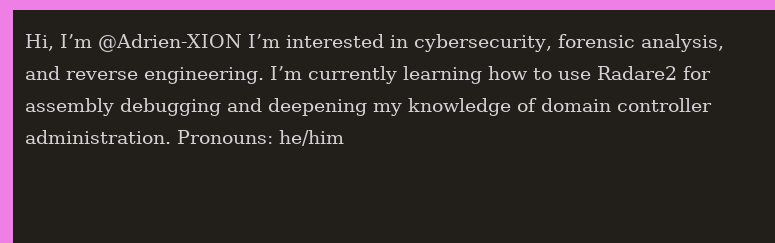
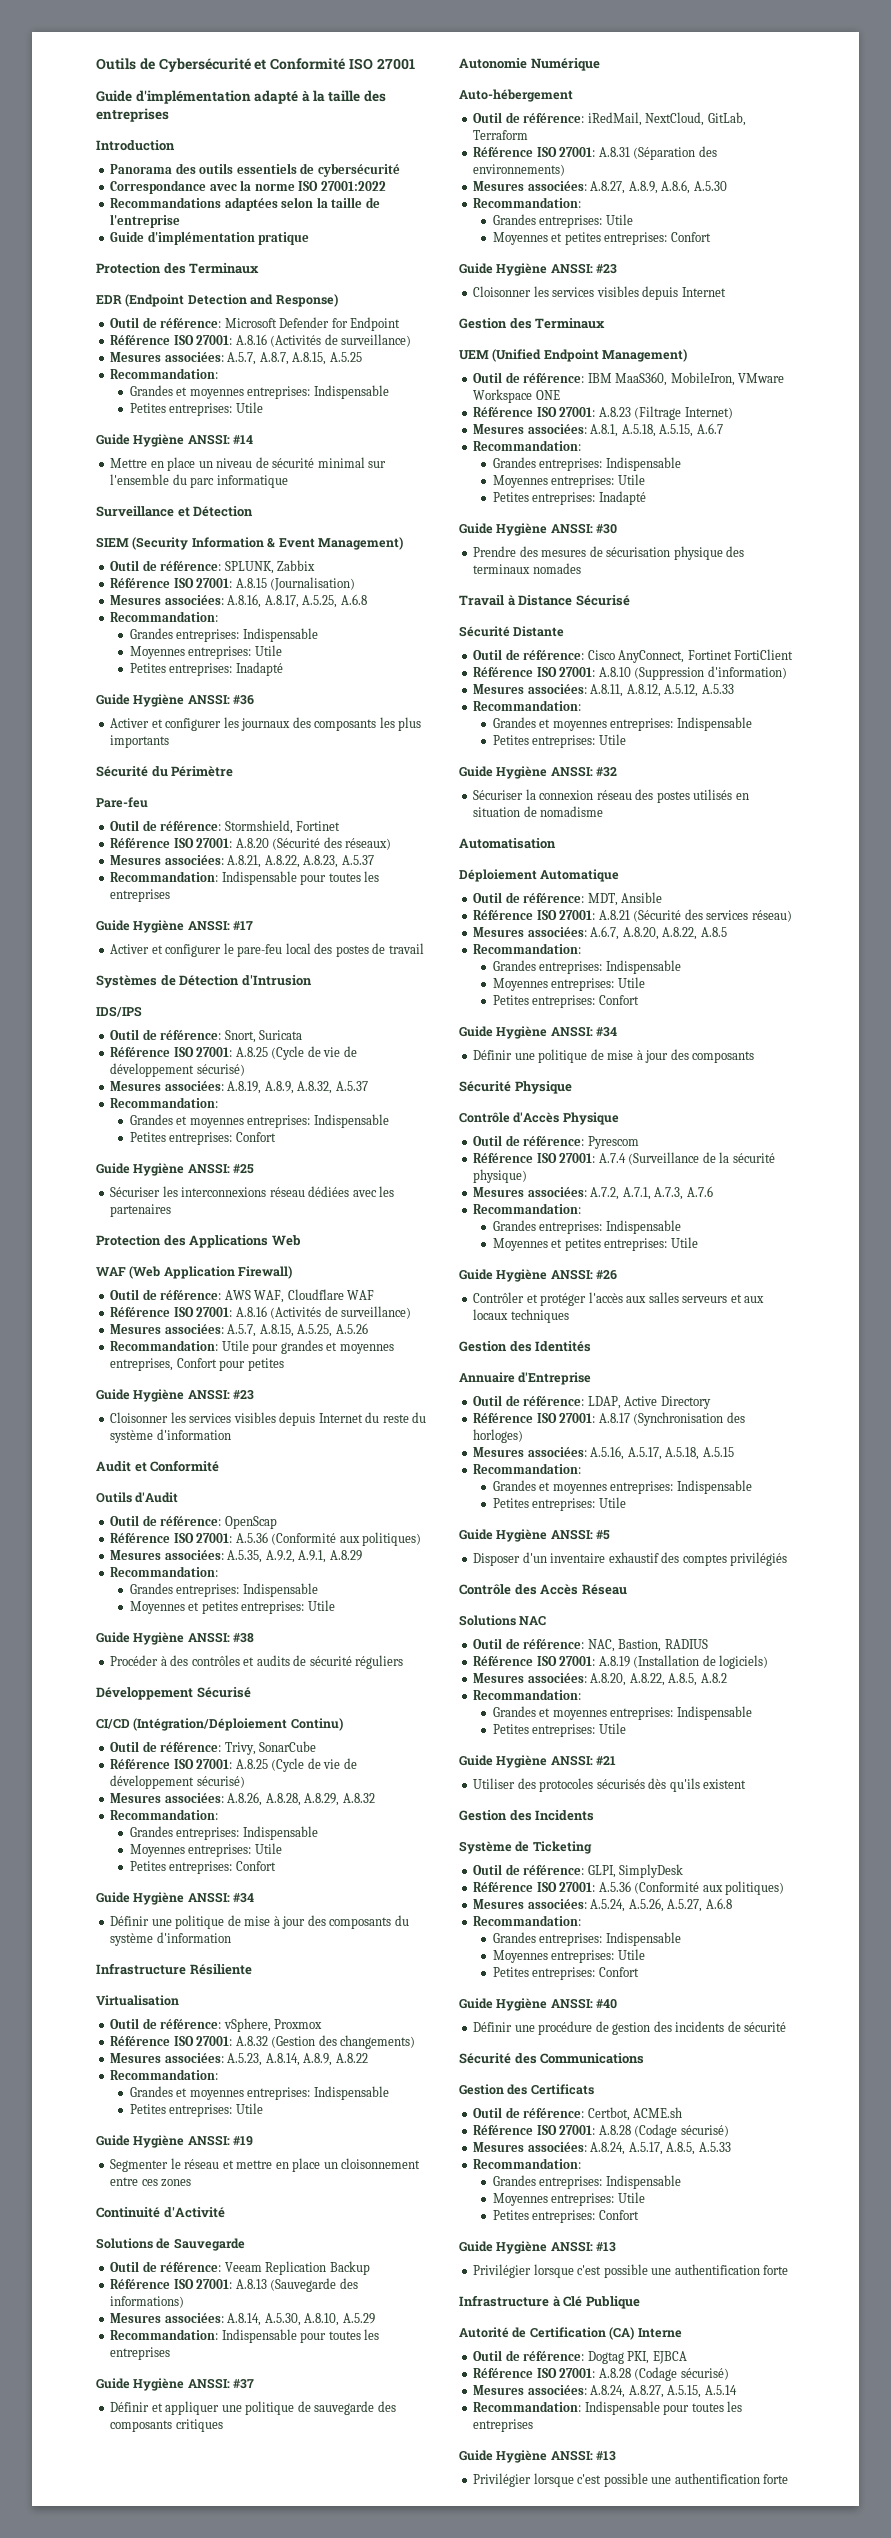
[25,34,724,52] [25,66,711,84] [25,98,712,116] [25,130,344,146] Hi, I’m @Adrien-XION I’m interested in cybersecurity, forensic analysis, and reverse engineering. I’m currently learning how to use Radare2 for assembly debugging and deepening my knowledge of domain controller administration. Pronouns: he/him -> [96,58,415,72] [96,90,386,104] [96,108,169,122] [96,140,175,151] [110,163,400,177] [110,180,386,194] [110,197,380,211] [110,214,181,228] [110,231,310,245] [96,263,260,274] [96,294,338,307] [110,317,401,331] [110,334,412,347] [110,352,362,365] [110,368,219,379] [129,385,389,399] [129,402,263,416] [96,434,254,447] [110,457,387,471] [110,474,288,488] [96,506,254,517] [96,537,403,550] [110,560,316,574] [110,577,356,591] [110,594,367,608] [110,611,219,622] [129,628,318,642] [129,645,282,659] [129,662,283,676] [96,694,255,707] [110,717,422,731] [110,735,170,748] [96,766,234,777] [96,797,148,808] [110,820,341,834] [110,837,392,850] [110,855,374,868] [110,871,380,885] [110,889,171,902] [96,920,254,933] [110,943,424,957] [96,975,312,988] [96,1006,142,1017] [110,1029,303,1043] [110,1046,357,1060] [110,1063,245,1077] [110,1081,368,1094] [110,1097,219,1108] [129,1114,389,1128] [129,1132,276,1145] [96,1163,255,1176] [110,1186,395,1197] [110,1204,172,1217] [96,1235,301,1248] [96,1266,293,1279] [110,1289,375,1303] [110,1306,412,1319] [110,1323,368,1337] [110,1340,394,1354] [110,1358,284,1371] [96,1389,255,1402] [110,1412,427,1426] [110,1429,231,1443] [96,1460,220,1472] [96,1492,179,1503] [110,1515,277,1529] [110,1532,422,1546] [110,1550,362,1563] [110,1566,219,1577] [129,1583,318,1597] [129,1600,335,1614] [96,1632,255,1645] [110,1655,404,1669] [96,1687,251,1700] [96,1718,343,1731] [110,1741,317,1755] [110,1758,357,1772] [110,1775,245,1789] [110,1792,375,1806] [110,1809,219,1820] [129,1826,318,1840] [129,1843,282,1857] [129,1861,276,1874] [96,1892,255,1905] [110,1915,409,1929] [110,1932,231,1946] [96,1963,252,1975] [96,1995,179,2006] [110,2018,323,2032] [110,2035,416,2049] [110,2053,368,2066] [110,2069,219,2080] [129,2086,389,2100] [129,2103,263,2117] [96,2135,254,2148] [110,2158,421,2172] [110,2177,192,2187] [96,2207,225,2218] [96,2238,245,2251] [110,2261,370,2275] [110,2278,358,2292] [110,2296,185,2308] [110,2313,375,2326] [110,2329,380,2343] [110,2347,171,2360] [96,2378,255,2391] [110,2401,396,2415] [110,2419,223,2432] [459,58,600,71] [459,89,573,102] [473,112,746,126] [473,130,529,140] [473,146,717,160] [473,164,566,176] [473,180,727,194] [473,197,582,208] [492,214,633,228] [492,232,711,245] [459,263,618,276] [473,286,726,300] [459,318,606,329] [459,349,688,362] [473,372,785,386] [473,389,560,403] [473,406,733,420] [473,423,723,437] [473,440,582,451] [492,457,681,471] [492,474,645,488] [492,491,646,505] [459,523,618,536] [473,546,745,560] [473,563,581,574] [459,595,630,606] [459,626,565,637] [473,649,794,663] [473,666,787,680] [473,684,734,697] [473,700,582,711] [492,717,752,731] [492,734,626,748] [459,766,618,779] [473,789,749,803] [473,806,604,817] [459,838,556,849] [459,869,620,882] [473,892,663,906] [473,909,792,922] [473,926,727,940] [473,943,582,954] [492,960,681,974] [492,977,645,991] [492,995,639,1008] [459,1026,618,1039] [473,1049,755,1063] [459,1081,572,1094] [459,1112,619,1125] [473,1135,639,1149] [473,1152,775,1165] [473,1169,528,1183] [473,1186,713,1200] [473,1203,582,1214] [492,1220,681,1234] [492,1237,698,1251] [459,1269,618,1282] [473,1292,765,1306] [473,1309,569,1323] [459,1341,592,1352] [459,1372,592,1385] [473,1395,711,1409] [473,1412,745,1426] [473,1429,524,1443] [473,1446,734,1460] [473,1463,582,1474] [492,1480,752,1494] [492,1497,626,1511] [459,1529,611,1542] [473,1552,788,1566] [459,1584,627,1595] [459,1615,547,1626] [473,1638,708,1652] [473,1655,769,1669] [473,1673,727,1686] [473,1689,582,1700] [492,1706,752,1720] [492,1723,626,1737] [459,1755,617,1768] [473,1778,747,1792] [459,1810,595,1821] [459,1841,592,1854] [473,1864,684,1878] [473,1881,785,1895] [473,1898,732,1912] [473,1915,582,1926] [492,1932,681,1946] [492,1949,645,1963] [492,1967,639,1980] [459,1998,618,2011] [473,2021,787,2035] [459,2053,645,2064] [459,2084,594,2095] [473,2107,683,2121] [473,2124,729,2138] [473,2142,731,2155] [473,2158,582,2169] [492,2175,681,2189] [492,2192,645,2206] [492,2210,639,2223] [459,2241,617,2254] [473,2264,789,2278] [459,2295,640,2309] [459,2327,682,2340] [473,2350,687,2364] [473,2367,729,2381] [473,2385,737,2398] [473,2401,743,2415] [473,2419,534,2432] [459,2450,617,2463] [473,2473,789,2487] Outils de Cybersécurité et Conformité ISO 27001 // Guide d'implémentation adapté à la taille des entreprises // Introduction // Panorama des outils essentiels de cybersécurité // Correspondance avec la norme ISO 27001:2022 // Recommandations adaptées selon la taille de l'entreprise // Guide d'implémentation pratique // Protection des Terminaux // EDR (Endpoint Detection and Response) // Outil de référence: Microsoft Defender for Endpoint // Référence ISO 27001: A.8.16 (Activités de surveillance) // Mesures associées: A.5.7, A.8.7, A.8.15, A.5.25 // Recommandation: // Grandes et moyennes entreprises: Indispensable // Petites entreprises: Utile // Guide Hygiène ANSSI: #14 // Mettre en place un niveau de sécurité minimal sur l'ensemble du parc informatique // Surveillance et Détection // SIEM (Security Information & Event Management) // Outil de référence: SPLUNK, Zabbix // Référence ISO 27001: A.8.15 (Journalisation) // Mesures associées: A.8.16, A.8.17, A.5.25, A.6.8 // Recommandation: // Grandes entreprises: Indispensable // Moyennes entreprises: Utile // Petites entreprises: Inadapté // Guide Hygiène ANSSI: #36 // Activer et configurer les journaux des composants les plus importants // Sécurité du Périmètre // Pare-feu // Outil de référence: Stormshield, Fortinet // Référence ISO 27001: A.8.20 (Sécurité des réseaux) // Mesures associées: A.8.21, A.8.22, A.8.23, A.5.37 // Recommandation: Indispensable pour toutes les entreprises // Guide Hygiène ANSSI: #17 // Activer et configurer le pare-feu local des postes de travail // Systèmes de Détection d'Intrusion // IDS/IPS // Outil de référence: Snort, Suricata // Référence ISO 27001: A.8.25 (Cycle de vie de développement sécurisé) // Mesures associées: A.8.19, A.8.9, A.8.32, A.5.37 // Recommandation: // Grandes et moyennes entreprises: Indispensable // Petites entreprises: Confort // Guide Hygiène ANSSI: #25 // Sécuriser les interconnexions réseau dédiées avec les partenaires // Protection des Applications Web // WAF (Web Application Firewall) // Outil de référence: AWS WAF, Cloudflare WAF // Référence ISO 27001: A.8.16 (Activités de surveillance) // Mesures associées: A.5.7, A.8.15, A.5.25, A.5.26 // Recommandation: Utile pour grandes et moyennes entreprises, Confort pour petites // Guide Hygiène ANSSI: #23 // Cloisonner les services visibles depuis Internet du reste du système d'information // Audit et Conformité // Outils d'Audit // Outil de référence: OpenScap // Référence ISO 27001: A.5.36 (Conformité aux politiques) // Mesures associées: A.5.35, A.9.2, A.9.1, A.8.29 // Recommandation: // Grandes entreprises: Indispensable // Moyennes et petites entreprises: Utile // Guide Hygiène ANSSI: #38 // Procéder à des contrôles et audits de sécurité réguliers // Développement Sécurisé // CI/CD (Intégration/Déploiement Continu) // Outil de référence: Trivy, SonarCube // Référence ISO 27001: A.8.25 (Cycle de vie de développement sécurisé) // Mesures associées: A.8.26, A.8.28, A.8.29, A.8.32 // Recommandation: // Grandes entreprises: Indispensable // Moyennes entreprises: Utile // Petites entreprises: Confort // Guide Hygiène ANSSI: #34 // Définir une politique de mise à jour des composants du système d'information // Infrastructure Résiliente // Virtualisation // Outil de référence: vSphere, Proxmox // Référence ISO 27001: A.8.32 (Gestion des changements) // Mesures associées: A.5.23, A.8.14, A.8.9, A.8.22 // Recommandation: // Grandes et moyennes entreprises: Indispensable // Petites entreprises: Utile // Guide Hygiène ANSSI: #19 // Segmenter le réseau et mettre en place un cloisonnement entre ces zones // Continuité d'Activité // Solutions de Sauvegarde // Outil de référence: Veeam Replication Backup // Référence ISO 27001: A.8.13 (Sauvegarde des informations) // Mesures associées: A.8.14, A.5.30, A.8.10, A.5.29 // Recommandation: Indispensable pour toutes les entreprises // Guide Hygiène ANSSI: #37 // Définir et appliquer une politique de sauvegarde des composants critiques // Autonomie Numérique // Auto-hébergement // Outil de référence: iRedMail, NextCloud, GitLab, Terraform // Référence ISO 27001: A.8.31 (Séparation des environnements) // Mesures associées: A.8.27, A.8.9, A.8.6, A.5.30 // Recommandation: // Grandes entreprises: Utile // Moyennes et petites entreprises: Confort // Guide Hygiène ANSSI: #23 // Cloisonner les services visibles depuis Internet // Gestion des Terminaux // UEM (Unified Endpoint Management) // Outil de référence: IBM MaaS360, MobileIron, VMware Workspace ONE // Référence ISO 27001: A.8.23 (Filtrage Internet) // Mesures associées: A.8.1, A.5.18, A.5.15, A.6.7 // Recommandation: // Grandes entreprises: Indispensable // Moyennes entreprises: Utile // Petites entreprises: Inadapté // Guide Hygiène ANSSI: #30 // Prendre des mesures de sécurisation physique des terminaux nomades // Travail à Distance Sécurisé // Sécurité Distante // Outil de référence: Cisco AnyConnect, Fortinet FortiClient // Référence ISO 27001: A.8.10 (Suppression d'information) // Mesures associées: A.8.11, A.8.12, A.5.12, A.5.33 // Recommandation: // Grandes et moyennes entreprises: Indispensable // Petites entreprises: Utile // Guide Hygiène ANSSI: #32 // Sécuriser la connexion réseau des postes utilisés en situation de nomadisme // Automatisation // Déploiement Automatique // Outil de référence: MDT, Ansible // Référence ISO 27001: A.8.21 (Sécurité des services réseau) // Mesures associées: A.6.7, A.8.20, A.8.22, A.8.5 // Recommandation: // Grandes entreprises: Indispensable // Moyennes entreprises: Utile // Petites entreprises: Confort // Guide Hygiène ANSSI: #34 // Définir une politique de mise à jour des composants // Sécurité Physique // Contrôle d'Accès Physique // Outil de référence: Pyrescom // Référence ISO 27001: A.7.4 (Surveillance de la sécurité physique) // Mesures associées: A.7.2, A.7.1, A.7.3, A.7.6 // Recommandation: // Grandes entreprises: Indispensable // Moyennes et petites entreprises: Utile // Guide Hygiène ANSSI: #26 // Contrôler et protéger l'accès aux salles serveurs et aux locaux techniques // Gestion des Identités // Annuaire d'Entreprise // Outil de référence: LDAP, Active Directory // Référence ISO 27001: A.8.17 (Synchronisation des horloges) // Mesures associées: A.5.16, A.5.17, A.5.18, A.5.15 // Recommandation: // Grandes et moyennes entreprises: Indispensable // Petites entreprises: Utile // Guide Hygiène ANSSI: #5 // Disposer d'un inventaire exhaustif des comptes privilégiés // Contrôle des Accès Réseau // Solutions NAC // Outil de référence: NAC, Bastion, RADIUS // Référence ISO 27001: A.8.19 (Installation de logiciels) // Mesures associées: A.8.20, A.8.22, A.8.5, A.8.2 // Recommandation: // Grandes et moyennes entreprises: Indispensable // Petites entreprises: Utile // Guide Hygiène ANSSI: #21 // Utiliser des protocoles sécurisés dès qu'ils existent // Gestion des Incidents // Système de Ticketing // Outil de référence: GLPI, SimplyDesk // Référence ISO 27001: A.5.36 (Conformité aux politiques) // Mesures associées: A.5.24, A.5.26, A.5.27, A.6.8 // Recommandation: // Grandes entreprises: Indispensable // Moyennes entreprises: Utile // Petites entreprises: Confort // Guide Hygiène ANSSI: #40 // Définir une procédure de gestion des incidents de sécurité // Sécurité des Communications // Gestion des Certificats // Outil de référence: Certbot, ACME.sh // Référence ISO 27001: A.8.28 (Codage sécurisé) // Mesures associées: A.8.24, A.5.17, A.8.5, A.5.33 // Recommandation: // Grandes entreprises: Indispensable // Moyennes entreprises: Utile // Petites entreprises: Confort // Guide Hygiène ANSSI: #13 // Privilégier lorsque c'est possible une authentification forte // Infrastructure à Clé Publique // Autorité de Certification (CA) Interne // Outil de référence: Dogtag PKI, EJBCA // Référence ISO 27001: A.8.28 (Codage sécurisé) // Mesures associées: A.8.24, A.8.27, A.5.15, A.5.14 // Recommandation: Indispensable pour toutes les entreprises // Guide Hygiène ANSSI: #13 // Privilégier lorsque c'est possible une authentification forte

